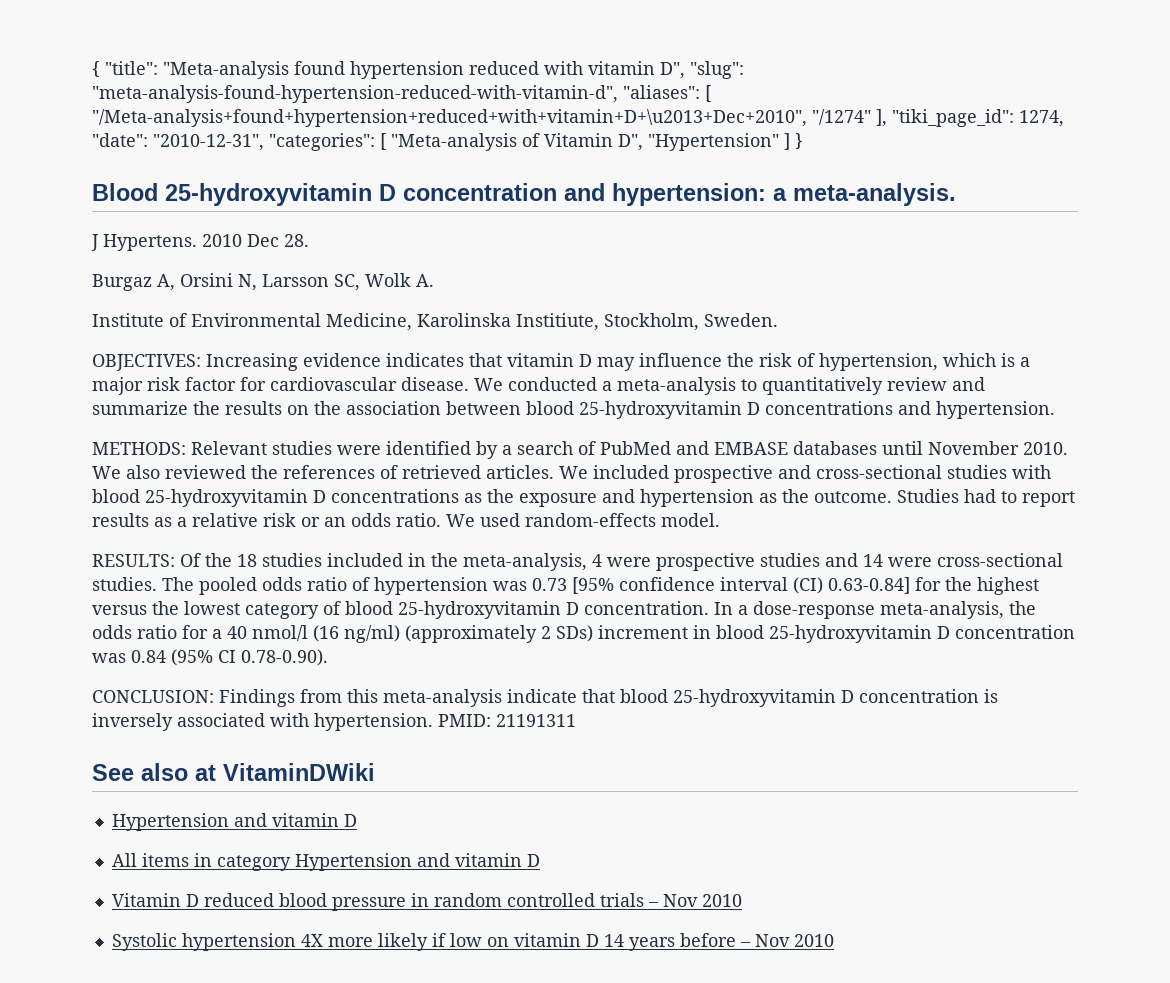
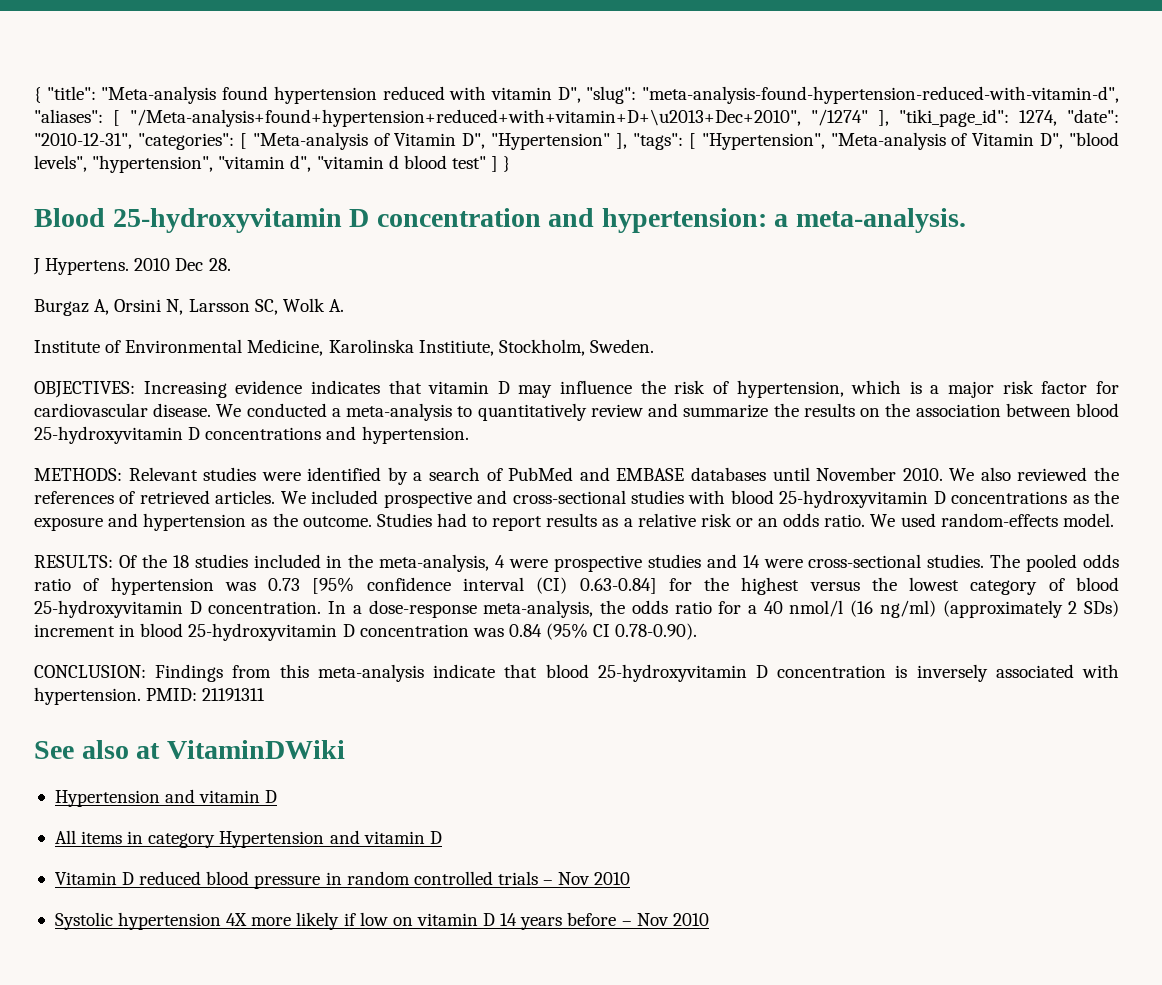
(779, 142) none -> [616,132,1119,150] [34,155,486,173] ], "tags": [ "Hypertension", "Meta-analysis of Vitamin D", "blood levels", "hypertension", "vitamin d", "vitamin d blood test"

